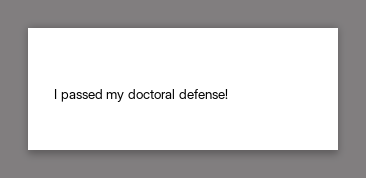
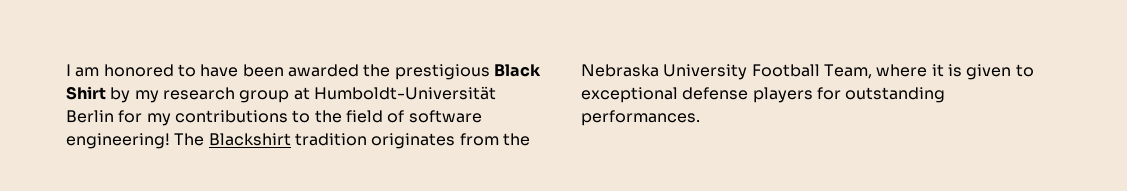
[60,89,228,102] passed my doctoral defense! -> [75,64,541,80] [66,86,496,103] [66,110,482,126] [66,133,530,149] [581,64,1034,80] [581,87,946,103] [581,110,700,126] am honored to have been awarded the prestigious Black Shirt by my research group at Humboldt-Universität Berlin for my contributions to the field of software engineering! The Blackshirt tradition originates from the Nebraska University Football Team, where it is given to exceptional defense players for outstanding performances.

